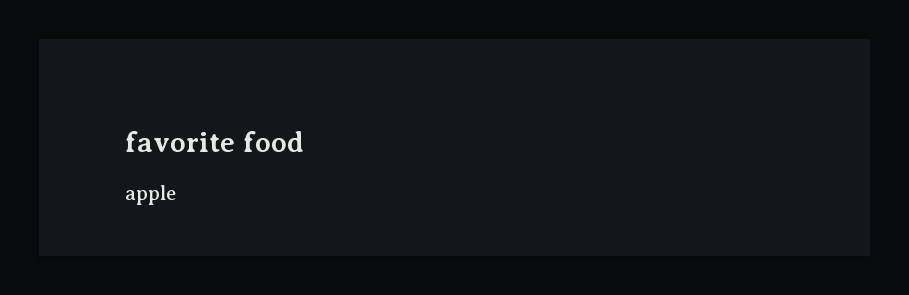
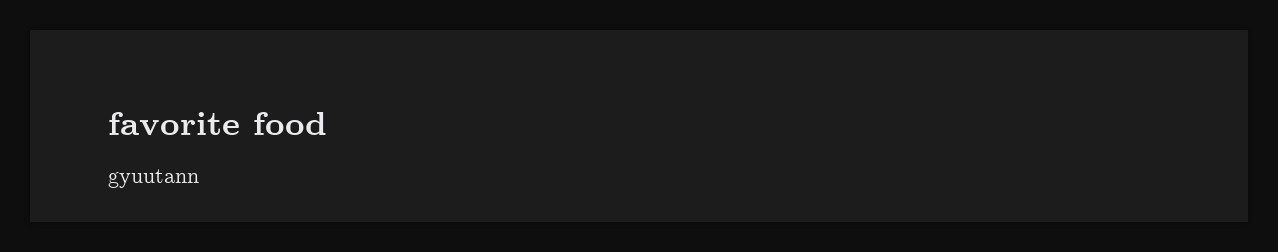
[125,185,177,205] apple -> [108,169,199,188] gyuutann

